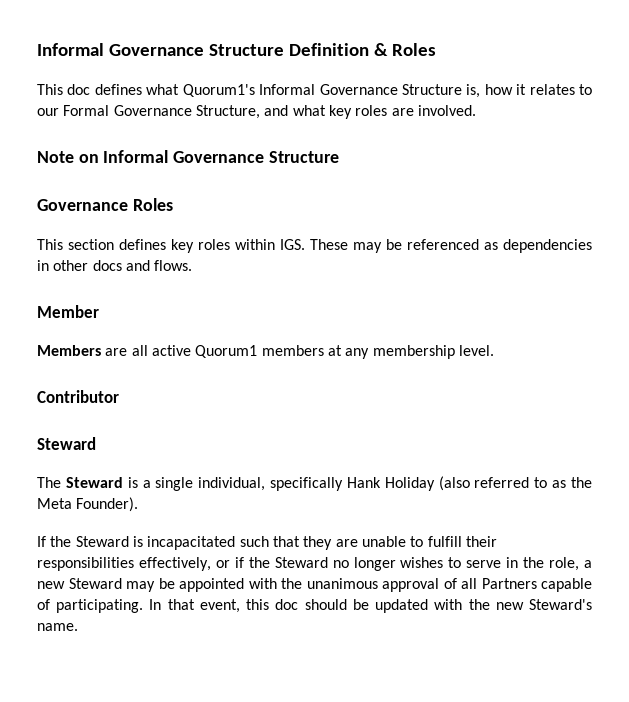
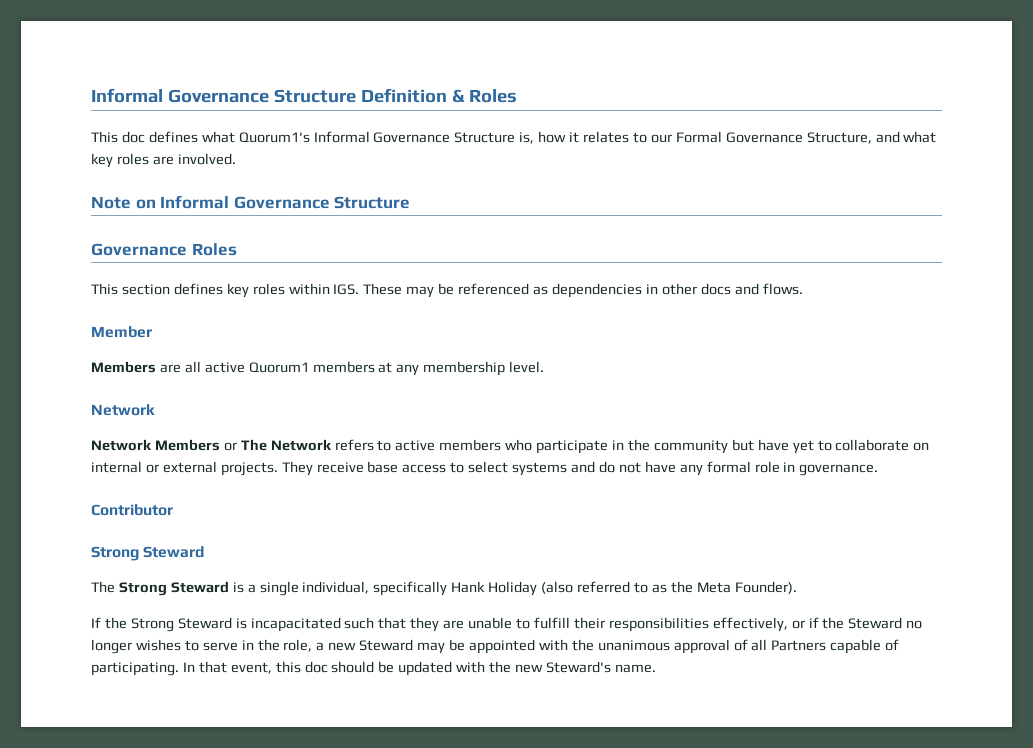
(494, 350) none -> [91,404,155,416] [91,439,930,454] [91,461,879,476] // Network // Network Members or The Network refers to active members who participate in the community but have yet to collaborate on internal or external projects. They receive base access to select systems and do not have any formal role in governance.
(119, 396) none -> [91,546,139,561] Strong
(61, 482) none -> [118,582,167,596] Strong
(72, 541) none -> [130,618,174,632] Strong

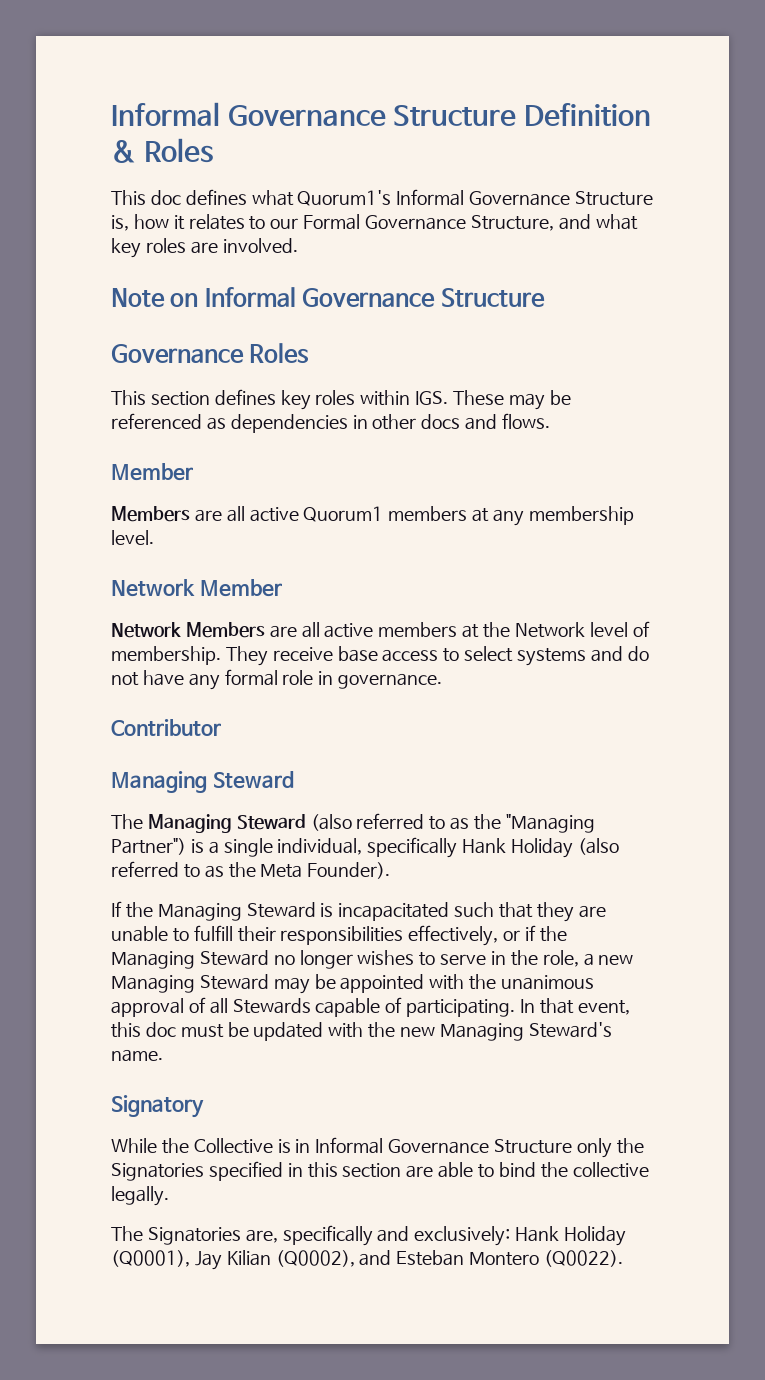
(155, 410) none -> [199,579,282,597] Member
[223,439,930,454] [91,461,278,476] or The Network refers to active members who participate in the community but have yet to collaborate on internal or external projects. -> [269,621,650,638] [111,646,221,665] are all active members at the Network level of membership.
[91,546,139,561] Strong -> [111,771,207,793] Managing
[118,581,229,596] Strong Steward -> [147,813,595,833] [111,838,186,855] Managing Steward (also referred to as the "Managing Partner")
[130,618,174,632] Strong -> [157,903,242,921] Managing
(845, 623) none -> [111,951,195,969] Managing
(357, 646) none -> [111,975,195,993] Managing
[771,640,827,651] Partners -> [232,998,311,1014] Stewards
[331,661,375,673] should -> [180,1024,224,1038] must
(544, 668) none -> [439,1023,524,1041] Managing
(656, 668) none -> [111,1095,204,1118] [111,1137,644,1158] [111,1161,649,1181] [111,1186,169,1206] [111,1225,626,1246] [111,1250,623,1270] // Signatory // While the Collective is in Informal Governance Structure only the Signatories specified in this section are able to bind the collective legally. // The Signatories are, specifically and exclusively: Hank Holiday (Q0001), Jay Kilian (Q0002), and Esteban Montero (Q0022).

